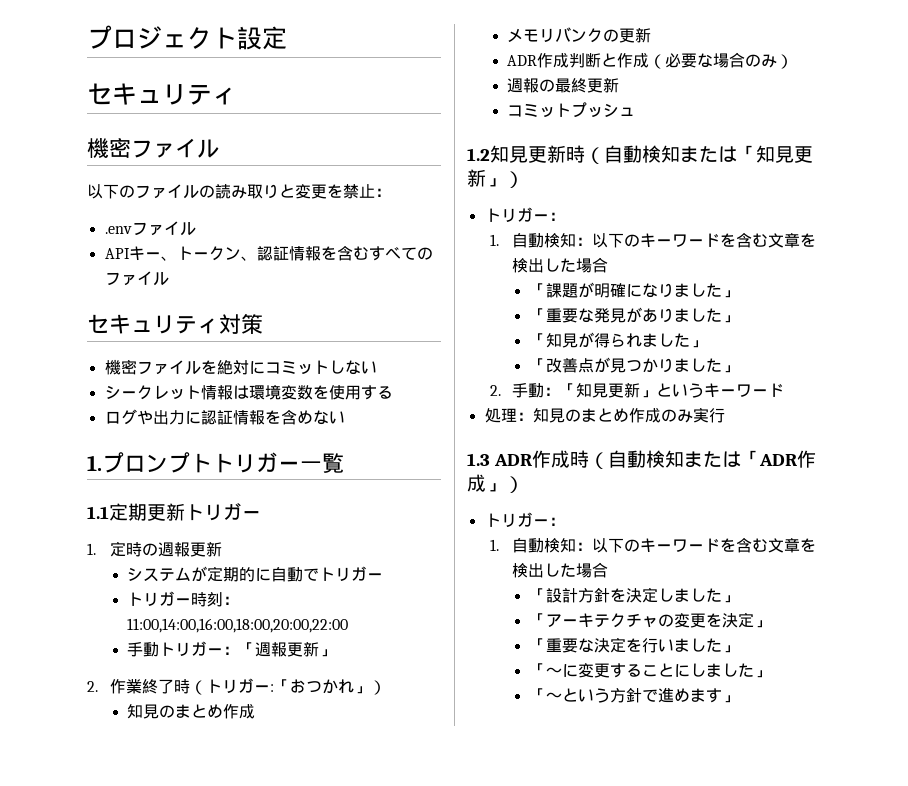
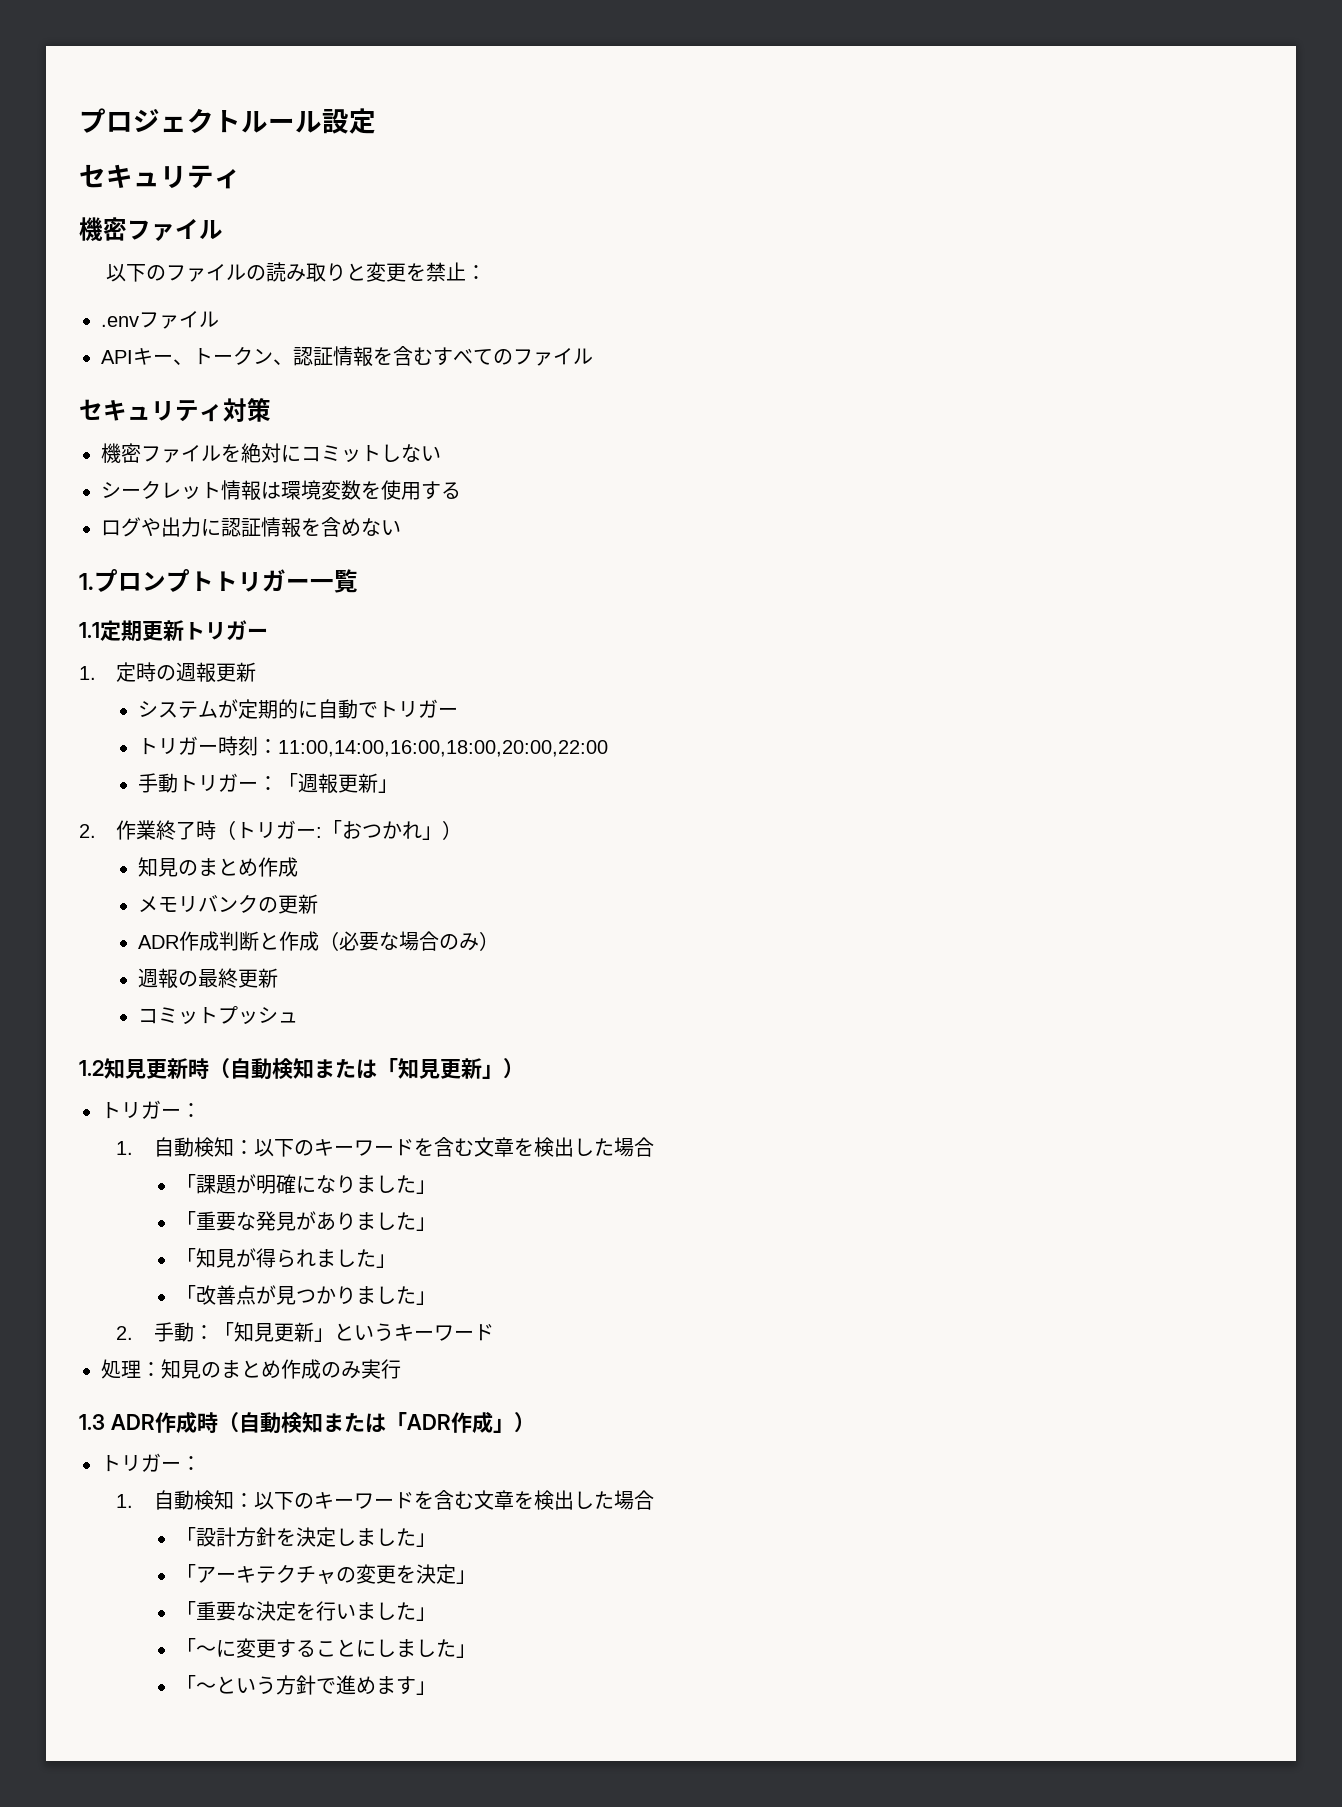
(237, 38) none -> [241,111,322,133] ルール

